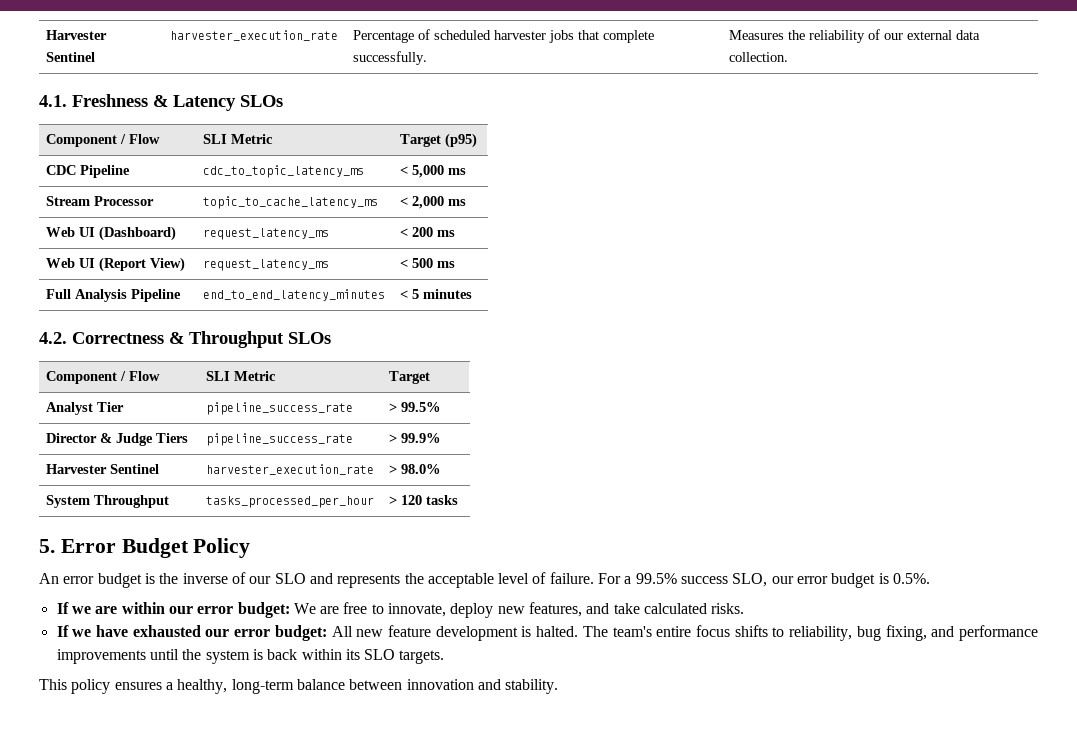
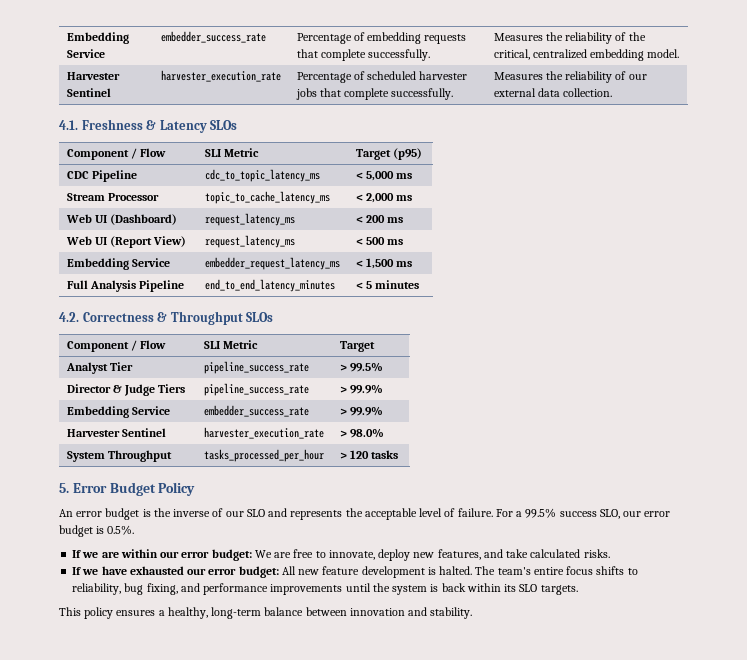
(46, 35) none -> [66,32,129,44] [66,49,105,58] [160,31,266,43] [296,32,467,44] [296,49,431,61] [493,32,646,44] [493,49,680,61] Embedding Service | embedder_success_rate | Percentage of embedding requests that complete successfully. | Measures the reliability of the critical, centralized embedding model. //
(456, 264) none -> [66,258,170,270] [204,257,340,270] [355,258,413,269] // Embedding Service | embedder_request_latency_ms | < 1,500 ms
(442, 438) none -> [66,406,170,418] [203,405,309,417] [339,406,383,416] // Embedding Service | embedder_success_rate | > 99.9%

